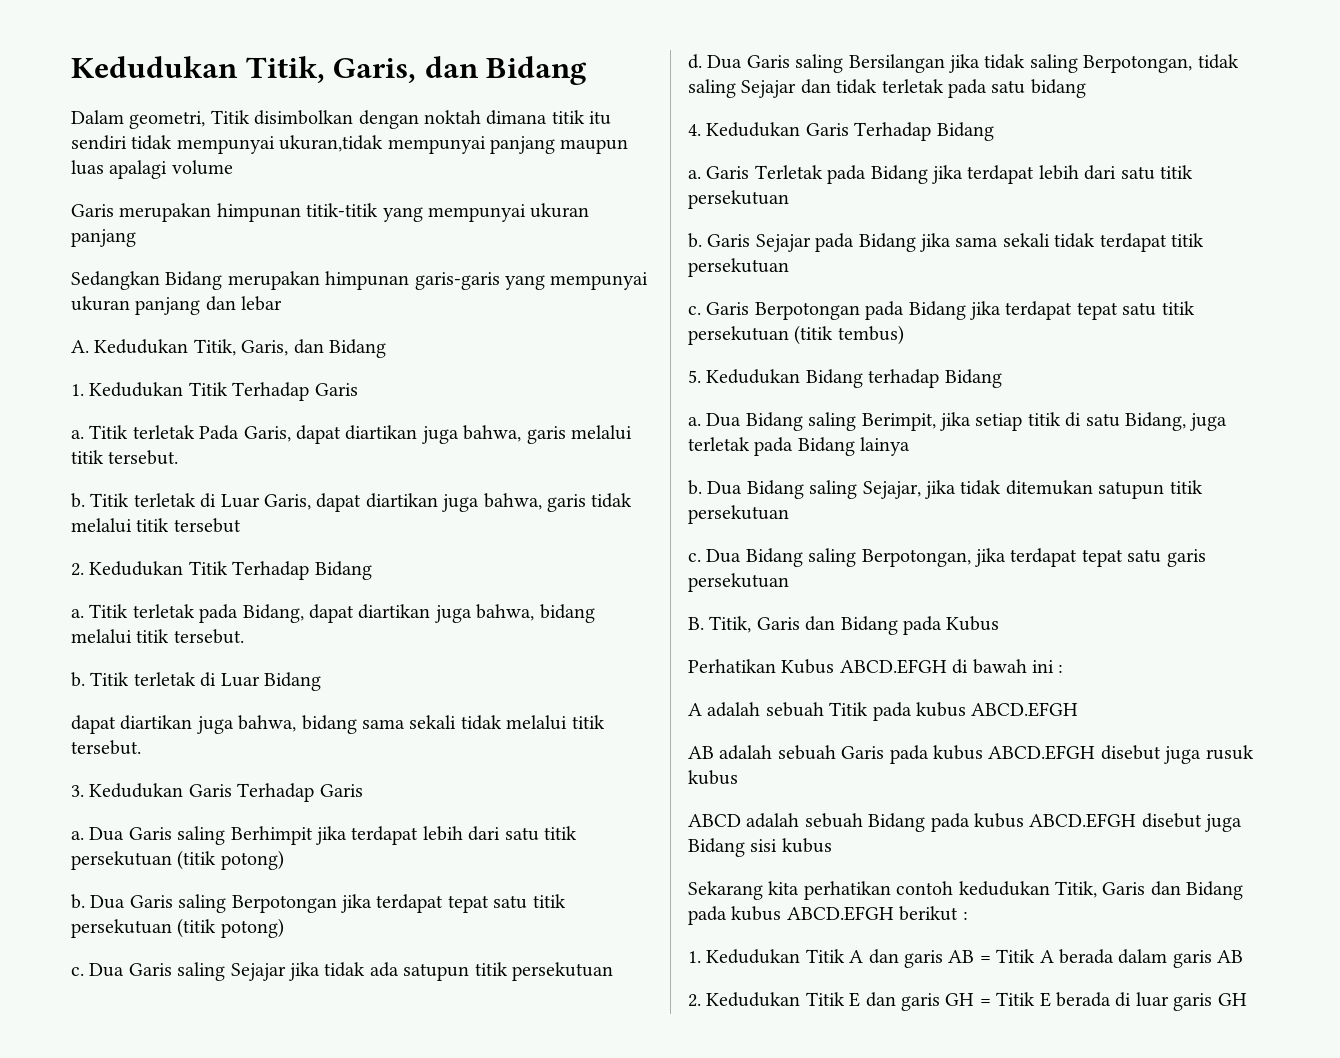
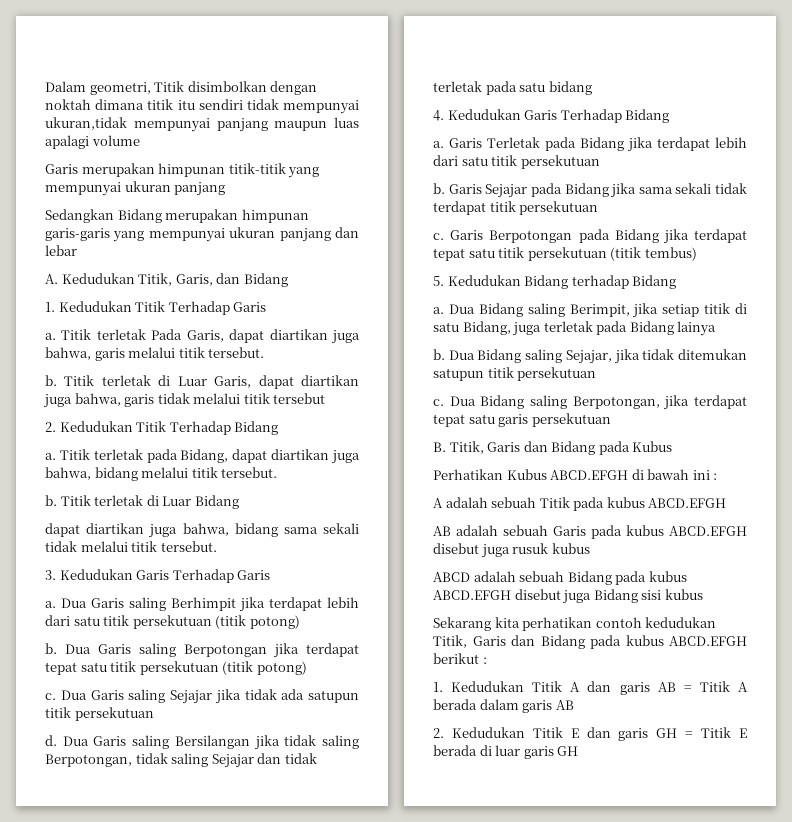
[71,56,588,85] Kedudukan Titik, Garis, dan Bidang // -> (45, 86) none

